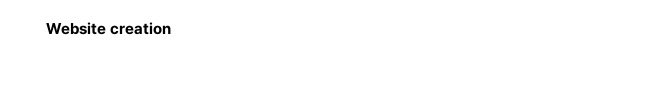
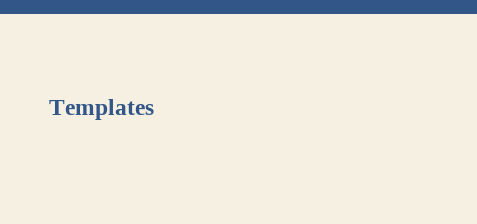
[46,22,172,35] Website creation -> [49,99,154,120] Templates

